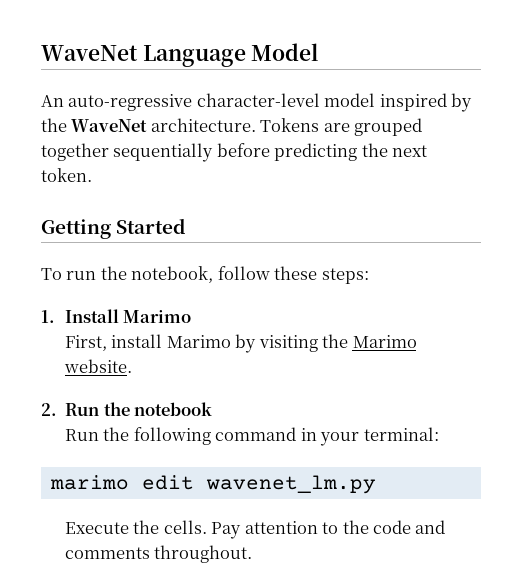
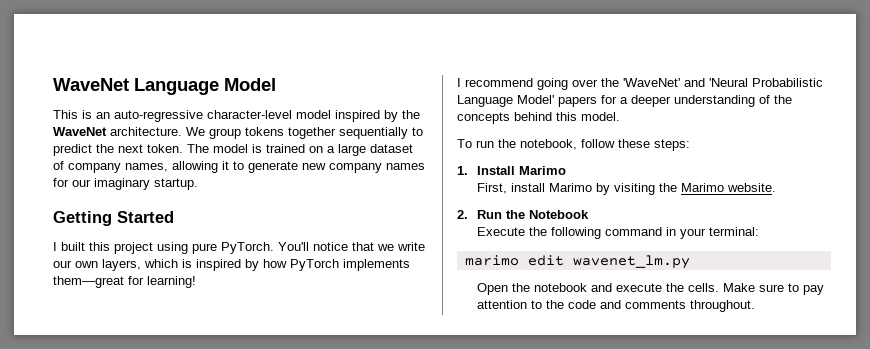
[41,95,64,107] An -> [53,110,110,119] This is an
[260,118,423,136] [41,143,428,162] [41,168,92,182] [41,218,187,239] Tokens are grouped together sequentially before predicting the next token. // Getting Started -> [186,127,423,139] [53,144,413,156] [53,161,425,173] [53,178,198,190] [53,211,174,226] [53,242,425,254] [53,259,410,271] [53,276,196,288] [457,78,823,90] [457,95,792,107] [457,112,620,124] We group tokens together sequentially to predict the next token. The model is trained on a large dataset of company names, allowing it to generate new company names for our imaginary startup. // Getting Started // I built this project using pure PyTorch. You'll notice that we write our own layers, which is inspired by how PyTorch implements them—great for learning! // I recommend going over the 'WaveNet' and 'Neural Probabilistic Language Model' papers for a deeper understanding of the concepts behind this model.
[134,402,213,416] [64,429,99,441] notebook // Run -> [529,210,590,219] [477,227,526,236] Notebook // Execute
[64,520,242,539] Execute the cells. Pay -> [477,283,825,295] Open the notebook and execute the cells. Make sure to pay

